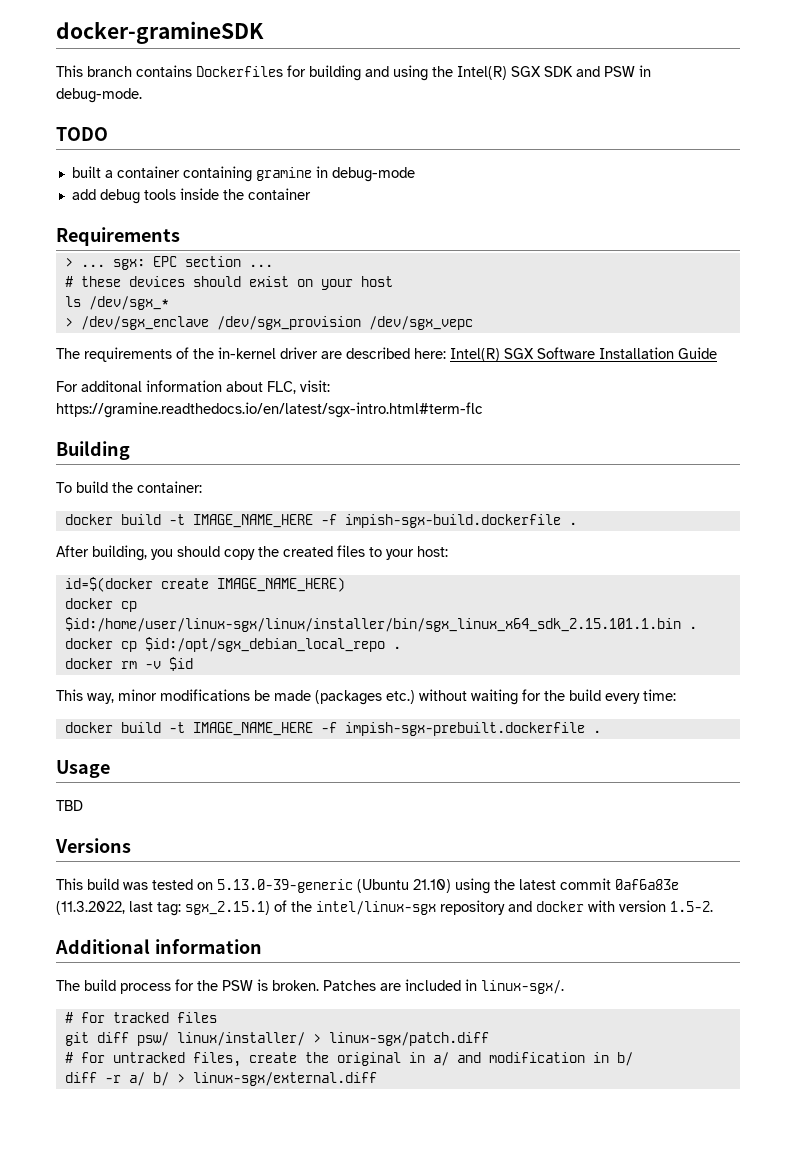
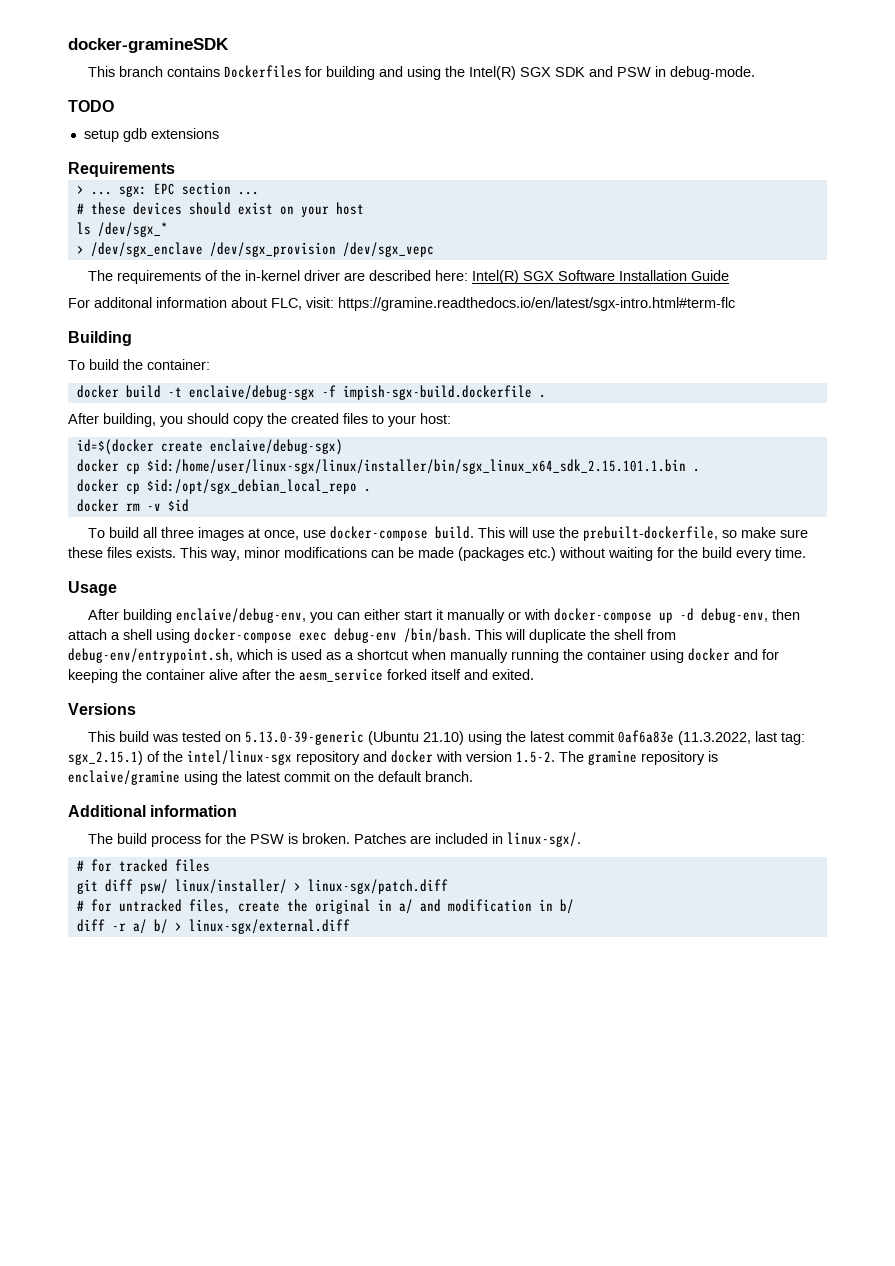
[71,166,415,182] [71,188,311,204] built a container containing gramine in debug-mode // add debug tools inside the container -> [83,128,219,142] setup gdb extensions
[192,514,313,528] IMAGE_NAME_HERE -> [188,385,315,400] enclaive/debug-sgx
[216,577,345,592] IMAGE_NAME_HERE) -> [209,439,343,455] enclaive/debug-sgx)
(193, 664) none -> [87,526,808,541] [68,547,176,558] To build all three images at once, use docker-compose build. This will use the prebuilt-dockerfile, so make sure these files exists.
(250, 695) none -> [371,550,394,558] can
[643,689,676,701] [64,722,601,736] [56,760,110,778] [56,800,83,811] time: // docker build -t IMAGE_NAME_HERE -f impish-sgx-prebuilt.dockerfile . // Usage // TBD -> [775,547,806,558] [68,581,117,596] [87,608,800,623] [68,628,676,643] [68,648,779,663] [68,668,534,683] time. // Usage // After building enclaive/debug-env, you can either start it manually or with docker-compose up -d debug-env, then attach a shell using docker-compose exec debug-env /bin/bash. This will duplicate the shell from debug-env/entrypoint.sh, which is used as a shortcut when manually running the container using docker and for keeping the container alive after the aesm_service forked itself and exited.
(713, 906) none -> [559,750,718,765] [68,770,473,785] The gramine repository is enclaive/gramine using the latest commit on the default branch.

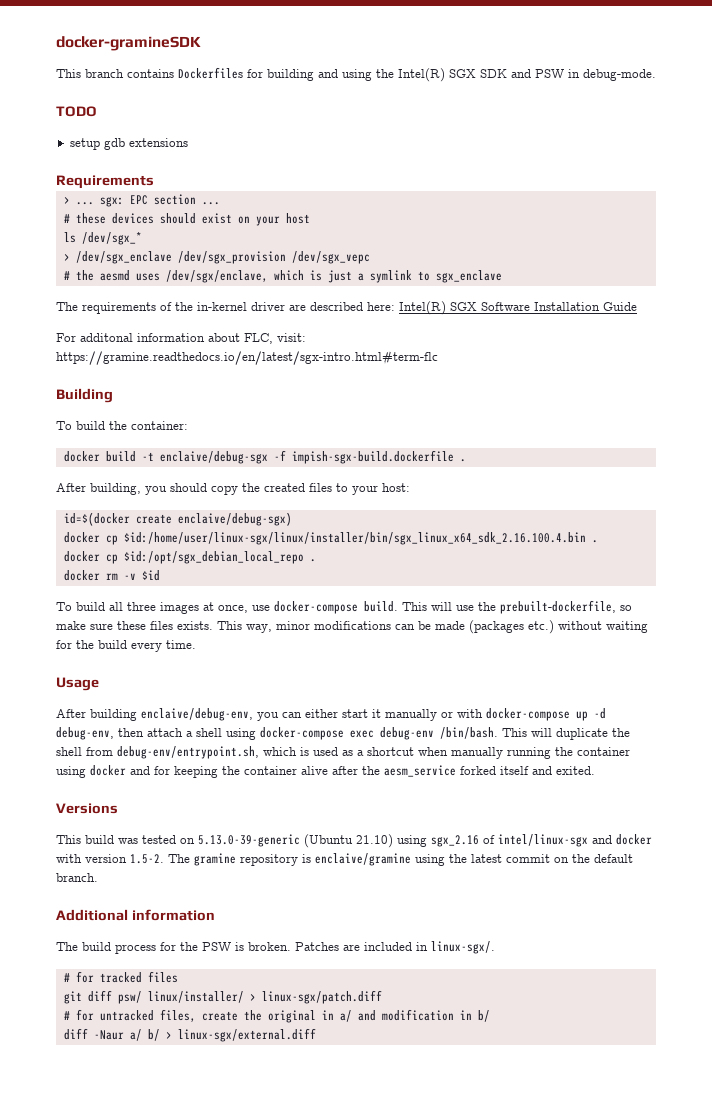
(434, 249) none -> [63,270,502,283] // # the aesmd uses /dev/sgx/enclave, which is just a symlink to sgx_enclave
[146,459,686,474] $id:/home/user/linux-sgx/linux/installer/bin/sgx_linux_x64_sdk_2.15.101.1.bin -> [123,532,586,545] $id:/home/user/linux-sgx/linux/installer/bin/sgx_linux_x64_sdk_2.16.100.4.bin
[505,730,805,745] [68,750,360,765] the latest commit 0af6a83e (11.3.2022, last tag: sgx_2.15.1) of the intel/linux-sgx repository -> [431,834,588,847] sgx_2.16 of intel/linux-sgx
[111,923,126,931] -r -> [93,1030,124,1040] -Naur

